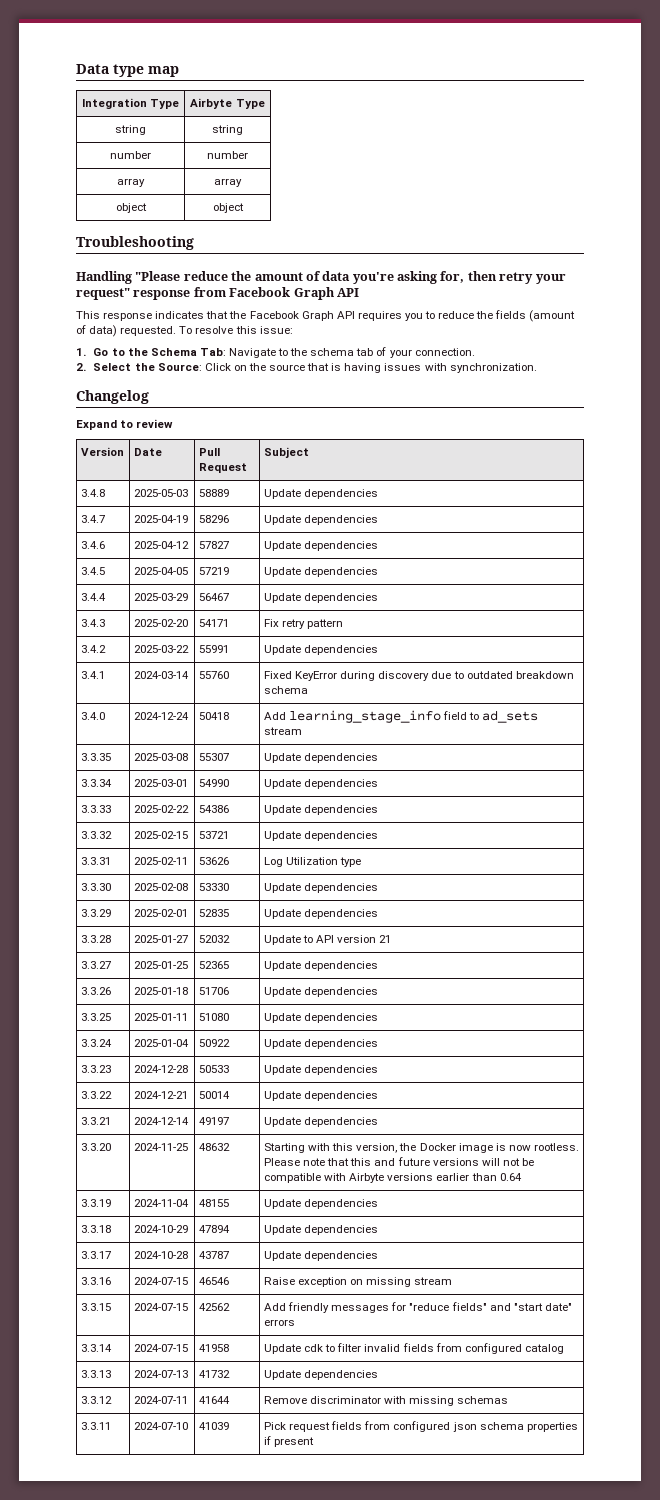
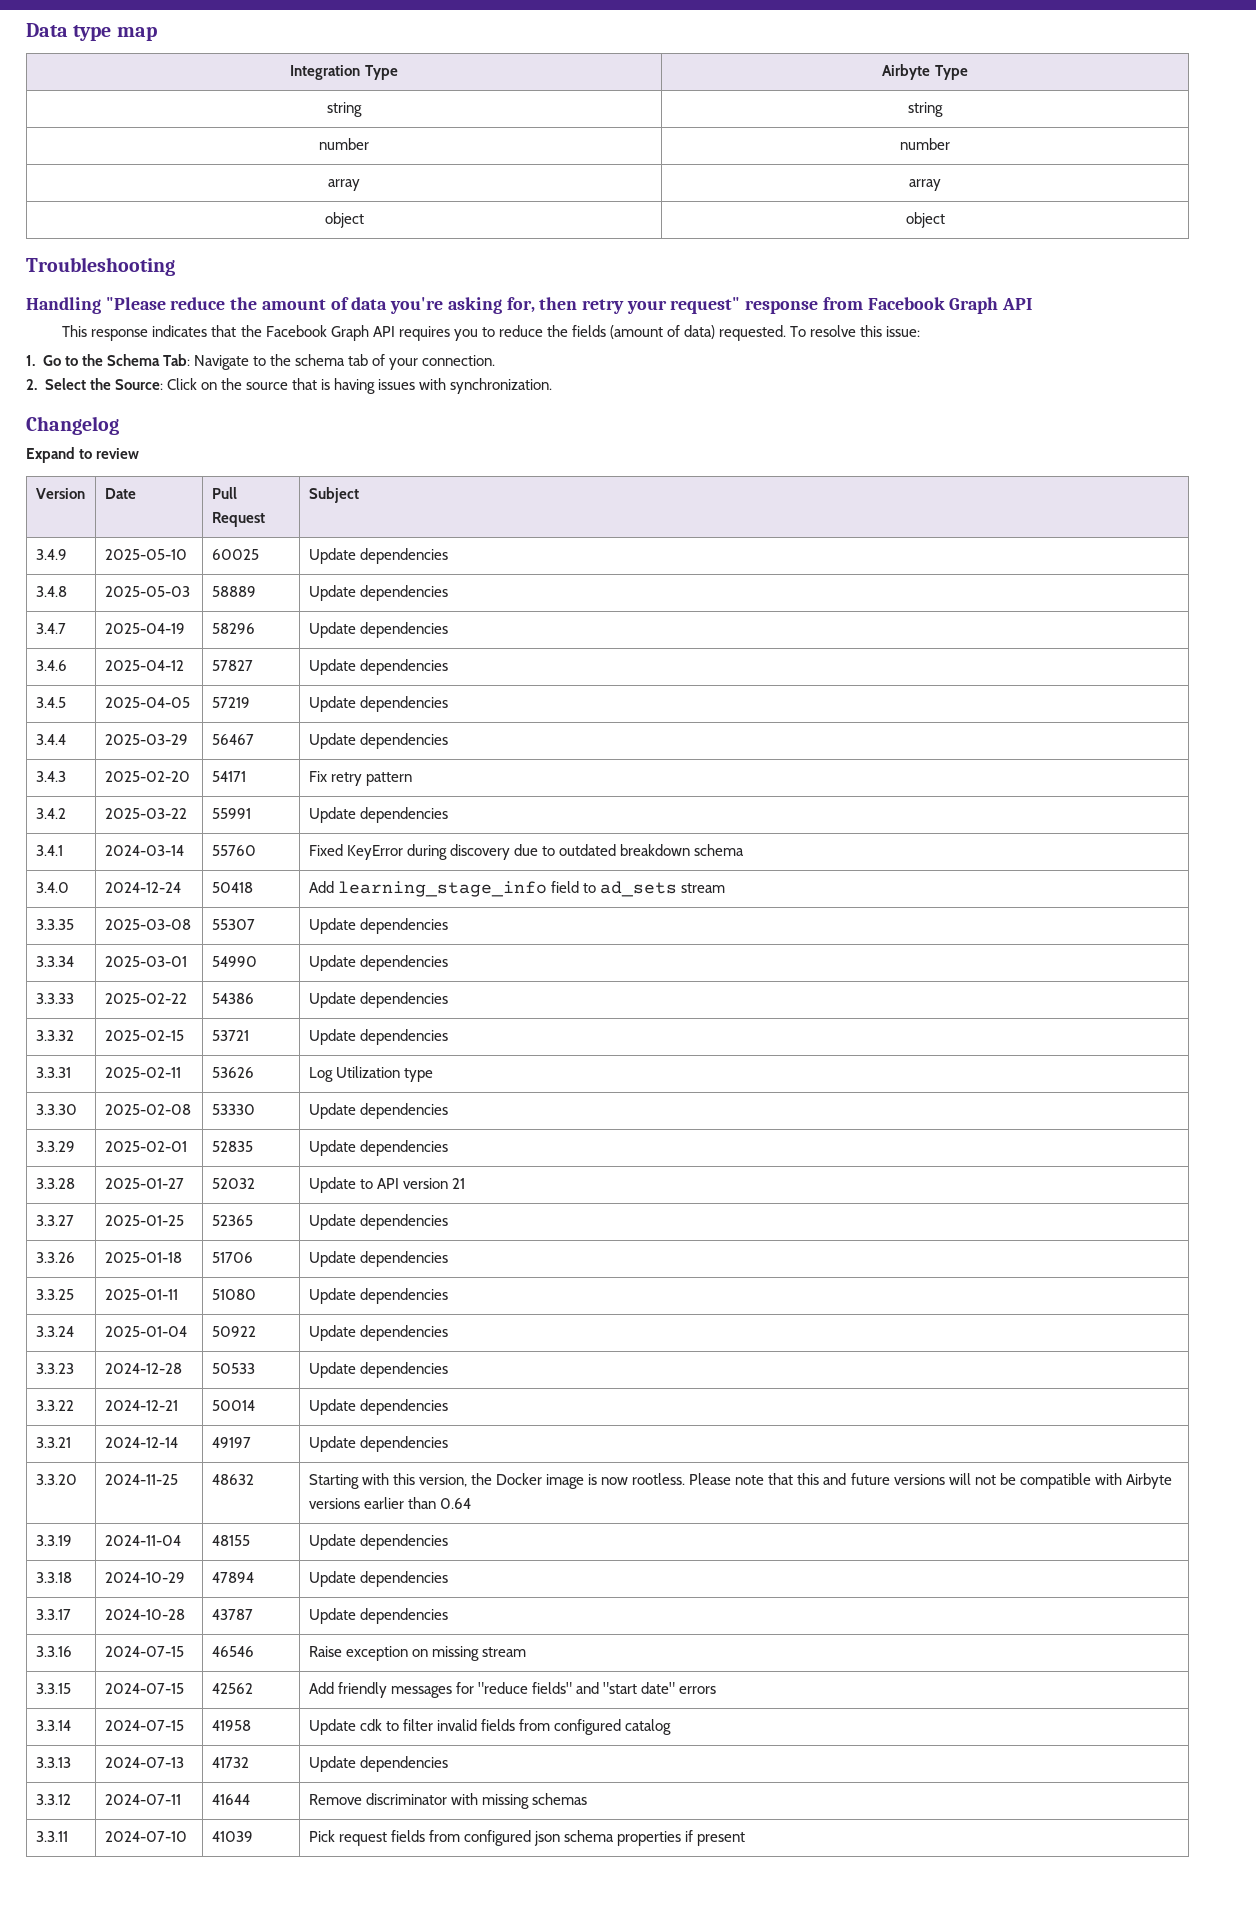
(309, 452) none -> [35,549,67,560] [104,549,187,560] [211,549,259,560] [308,548,448,564] // 3.4.9 | 2025-05-10 | 60025 | Update dependencies

